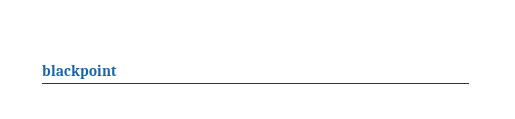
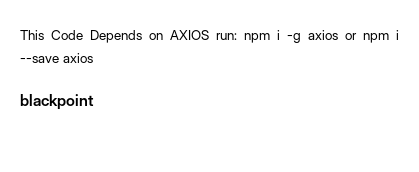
(42, 71) none -> [20,30,399,43] [20,53,93,63] This Code Depends on AXIOS run: npm i -g axios or npm i --save axios //

